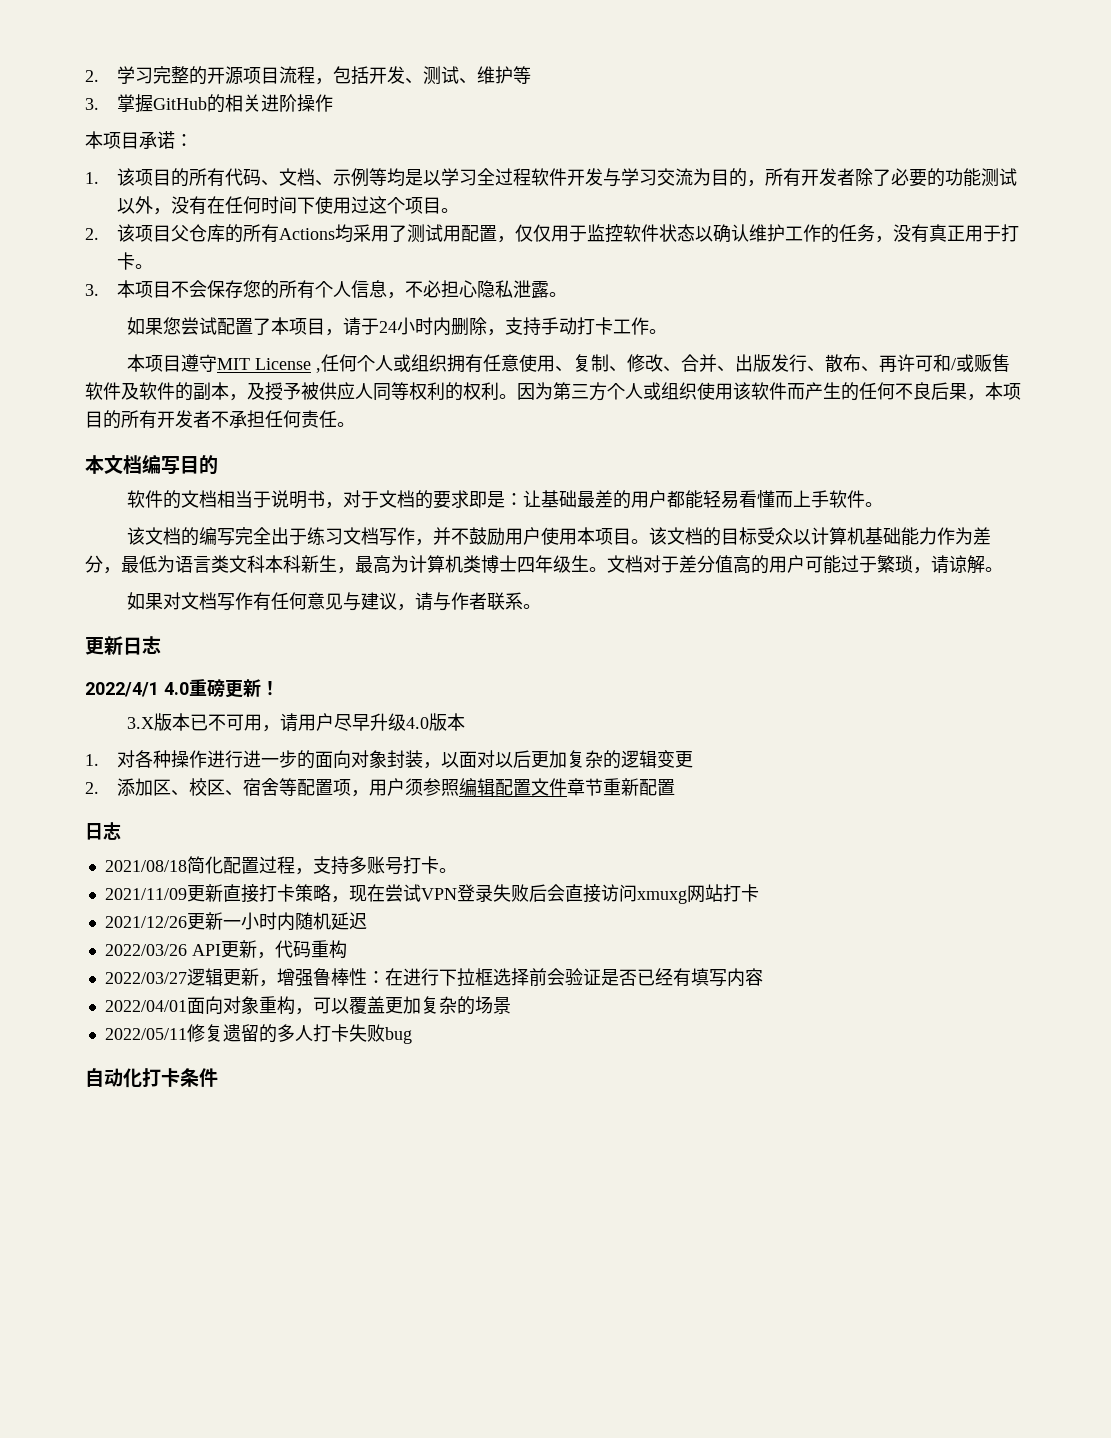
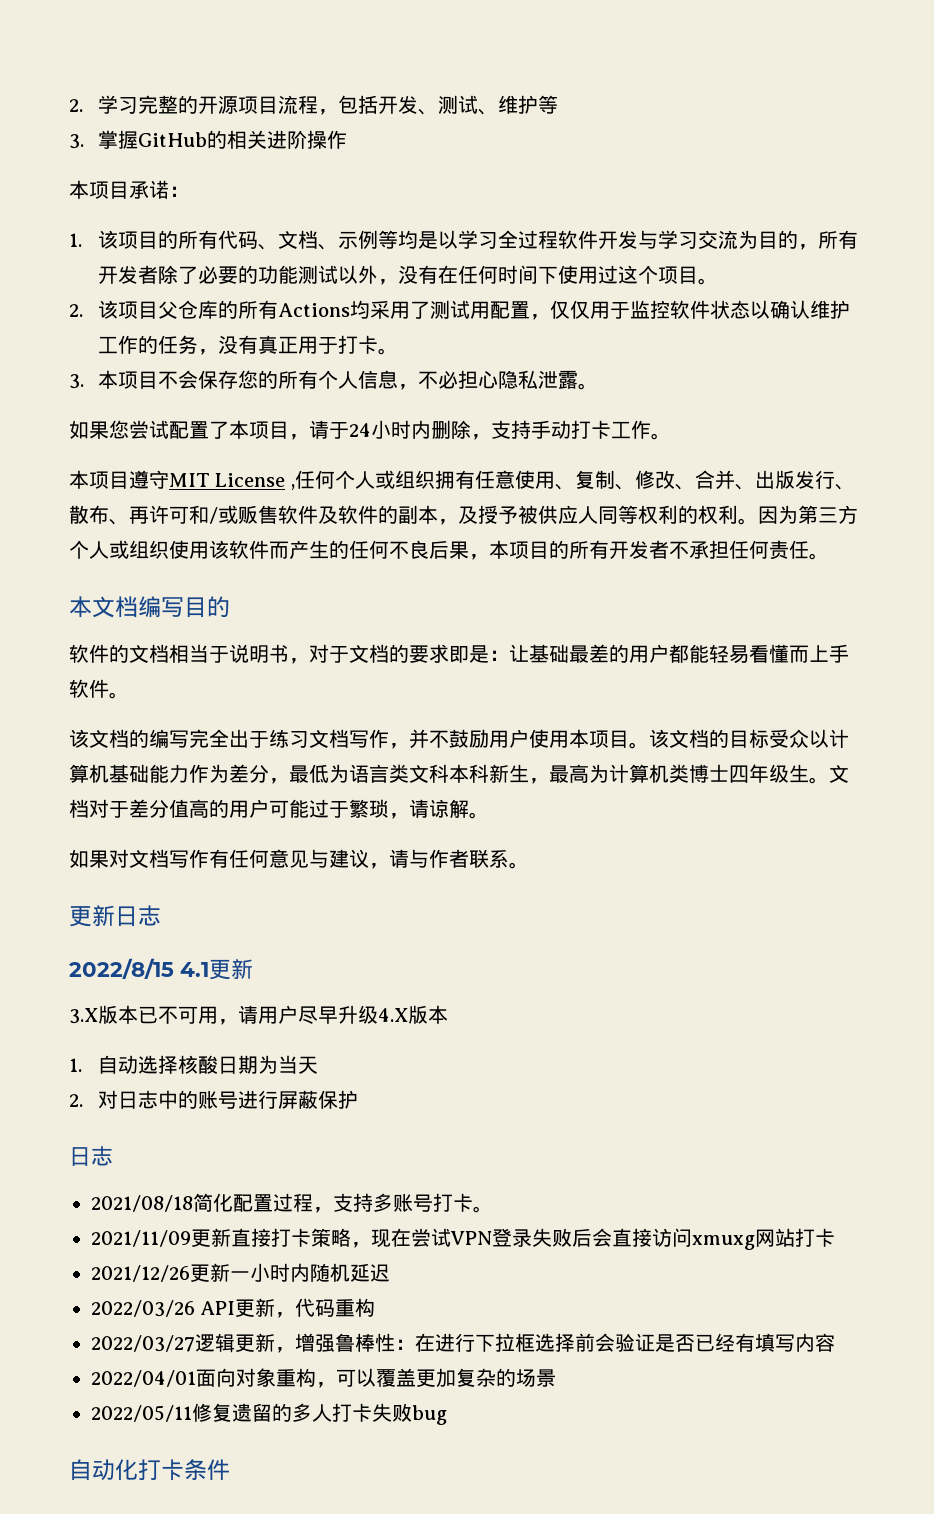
[85,679,279,698] 2022/4/1 4.0重磅更新！ -> [69,958,253,980] 2022/8/15 4.1更新
[405,717,429,729] 4.0 -> [378,1008,408,1022] 4.X
[117,750,694,769] [85,778,676,797] 对各种操作进行进一步的面向对象封装，以面对以后更加复杂的逻辑变更 // 2.添加区、校区、宿舍等配置项，用户须参照编辑配置文件章节重新配置 -> [97,1055,318,1074] [69,1090,358,1109] 自动选择核酸日期为当天 // 2.对日志中的账号进行屏蔽保护

